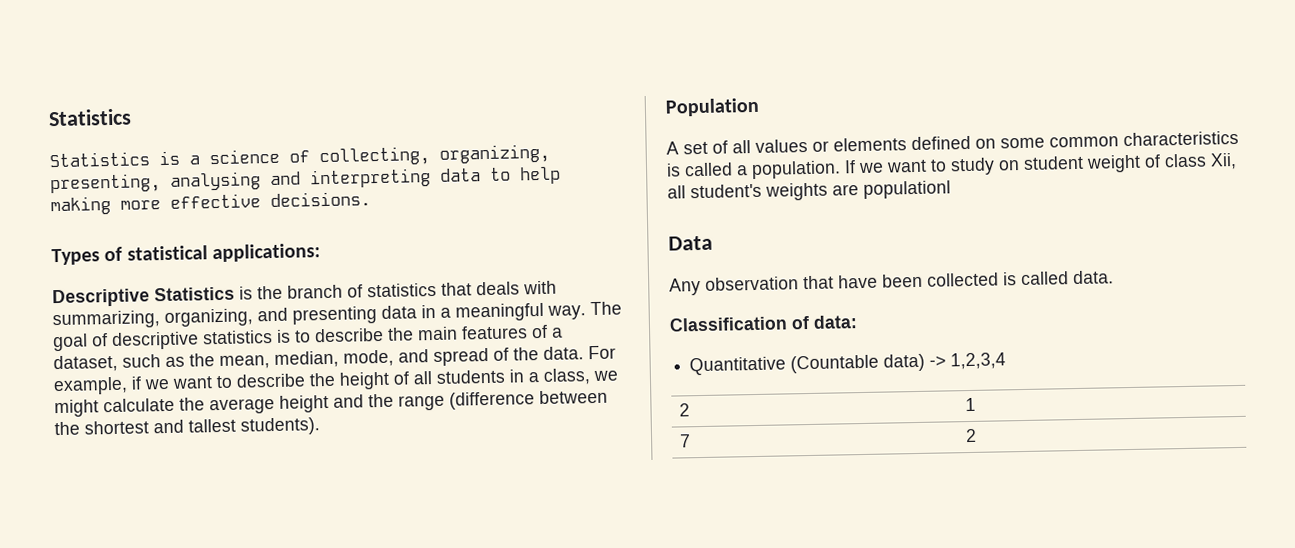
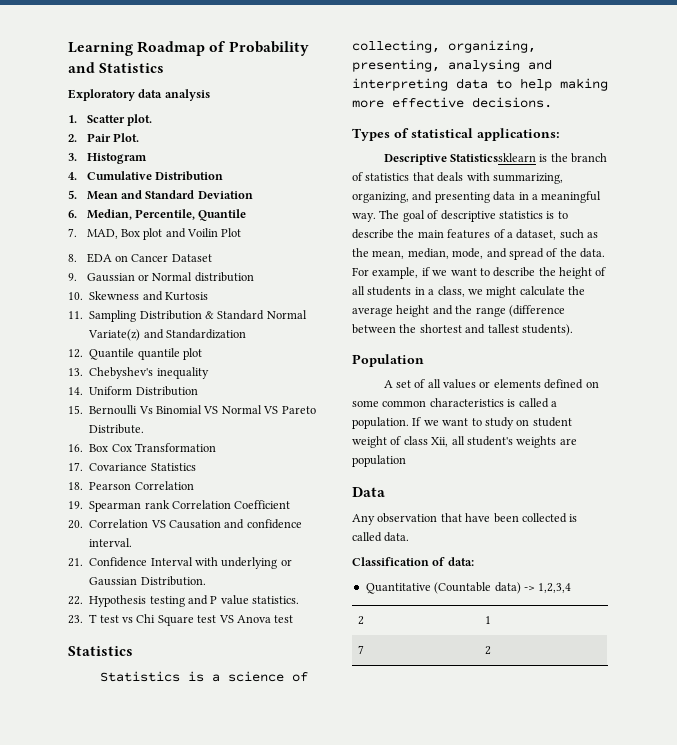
(48, 117) none -> [68,41,309,56] [68,62,165,73] [68,89,210,101] [68,114,152,126] [68,133,139,142] [68,153,147,164] [68,171,223,181] [68,190,253,200] [68,209,247,221] [68,228,242,240] [68,253,212,263] [68,272,254,282] [68,291,208,301] [68,310,307,322] [88,329,246,341] [68,348,202,360] [68,367,209,379] [68,386,198,396] [68,405,316,415] [89,424,145,434] [68,443,216,452] [68,462,196,471] [68,481,194,490] [68,500,291,512] [68,519,302,529] [89,538,133,547] [68,557,292,569] [89,576,206,586] [68,595,300,607] [68,614,294,626] Learning Roadmap of Probability and Statistics // Exploratory data analysis // 1. Scatter plot. // 2. Pair Plot. // 3. Histogram // 4. Cumulative Distribution // 5. Mean and Standard Deviation // 6. Median, Percentile, Quantile // 7. MAD, Box plot and Voilin Plot // 8. EDA on Cancer Dataset // 9. Gaussian or Normal distribution // 10. Skewness and Kurtosis // 11. Sampling Distribution & Standard Normal Variate(z) and Standardization // 12. Quantile quantile plot // 13. Chebyshev's inequality // 14. Uniform Distribution // 15. Bernoulli Vs Binomial VS Normal VS Pareto Distribute. // 16. Box Cox Transformation // 17. Covariance Statistics // 18. Pearson Correlation // 19. Spearman rank Correlation Coefficient // 20. Correlation VS Causation and confidence interval. // 21. Confidence Interval with underlying or Gaussian Distribution. // 22. Hypothesis testing and P value statistics. // 23. T test vs Chi Square test VS Anova test //
[154,286,235,302] Statistics -> [449,153,536,162] Statisticssklearn
[863,180,951,199] populationl -> [352,455,406,467] population

